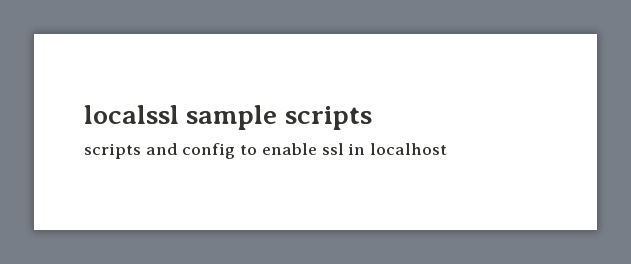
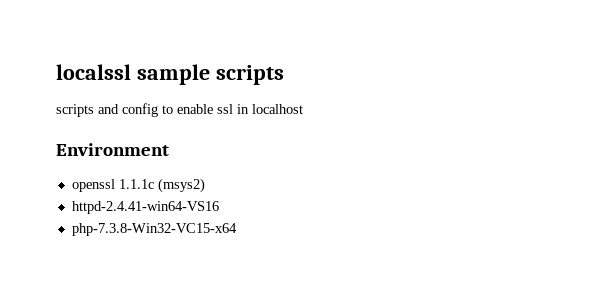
(448, 149) none -> [56,143,169,156] [71,178,205,193] [71,201,219,214] [71,223,237,236] // Environment // openssl 1.1.1c (msys2) // httpd-2.4.41-win64-VS16 // php-7.3.8-Win32-VC15-x64

